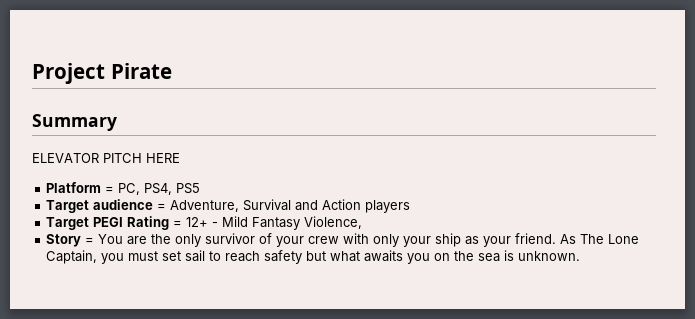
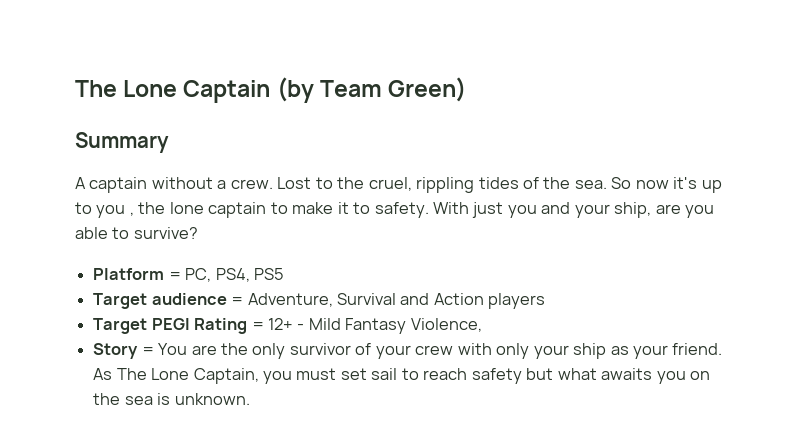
[32,63,172,84] [32,114,117,131] [32,153,180,163] Project Pirate // Summary // ELEVATOR PITCH HERE -> [75,77,467,103] [75,132,169,153] [75,177,722,193] [75,202,715,218] [75,227,198,239] The Lone Captain (by Team Green) // Summary // A captain without a crew. Lost to the cruel, rippling tides of the sea. So now it's up to you , the lone captain to make it to safety. With just you and your ship, are you able to survive?

